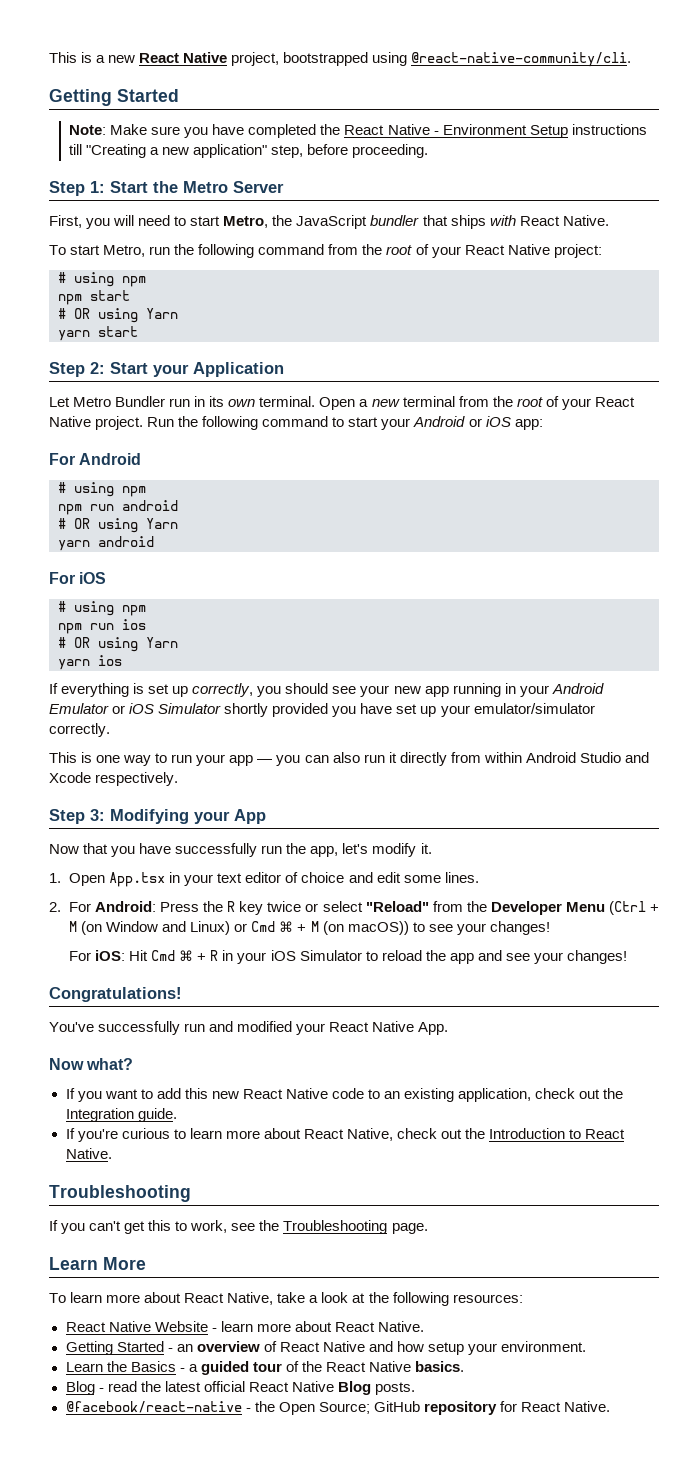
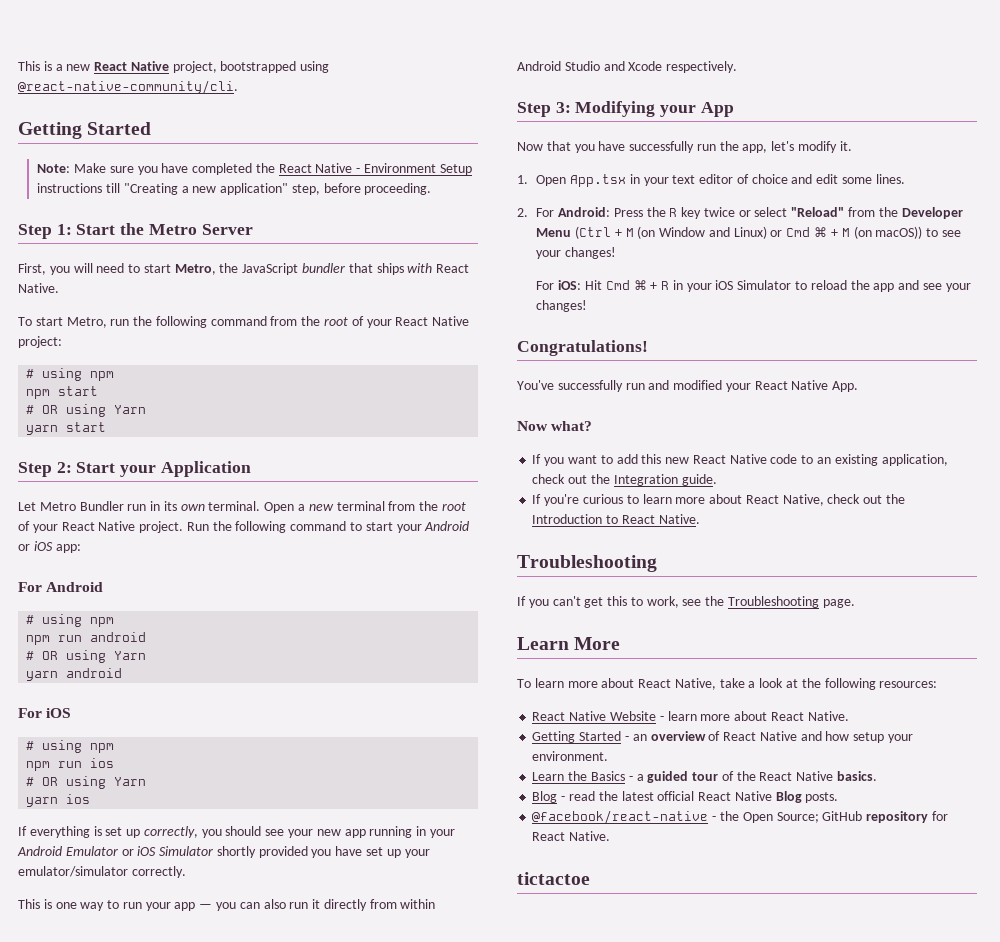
(610, 1406) none -> [517,872,590,885] // tictactoe

